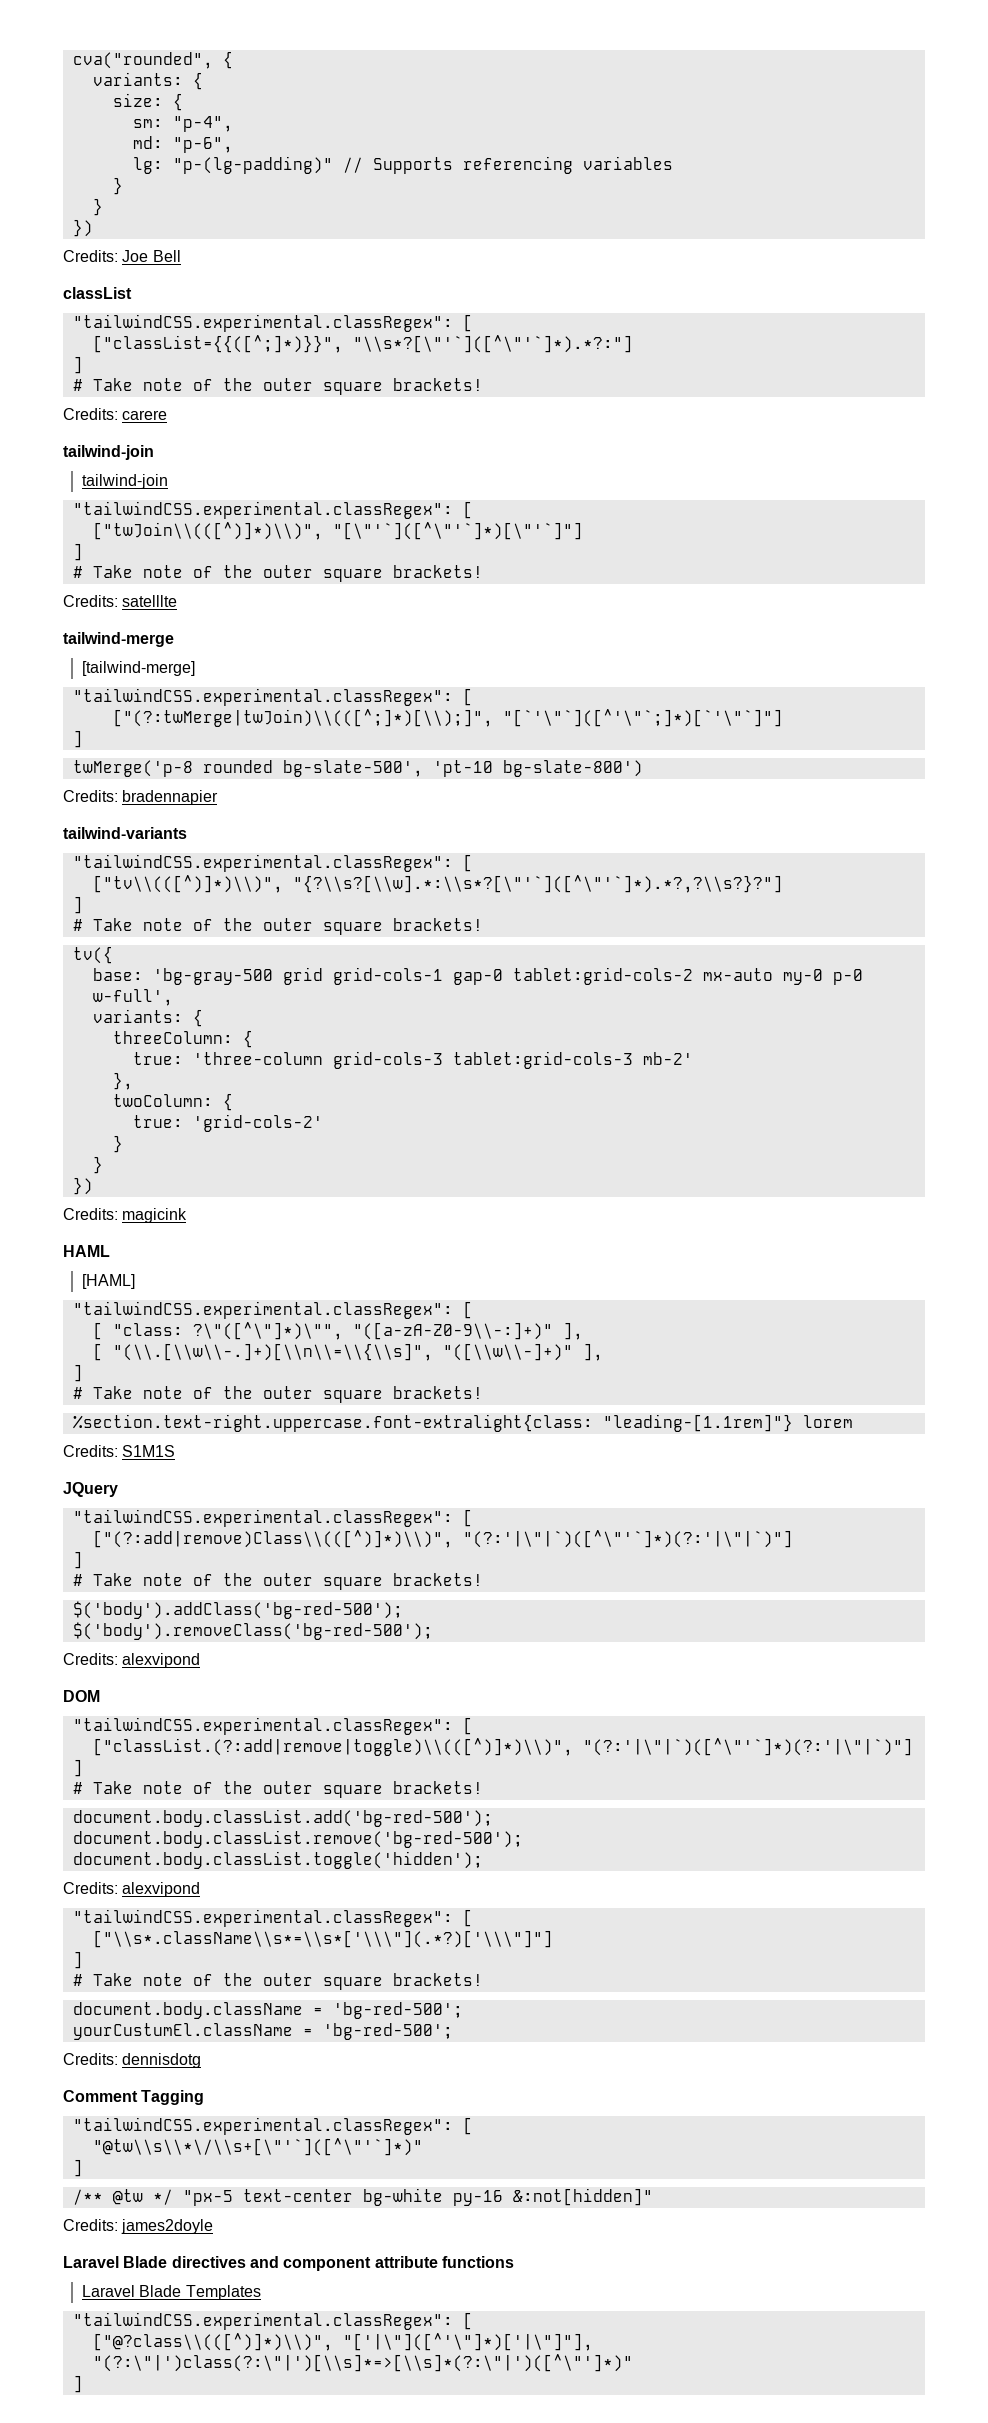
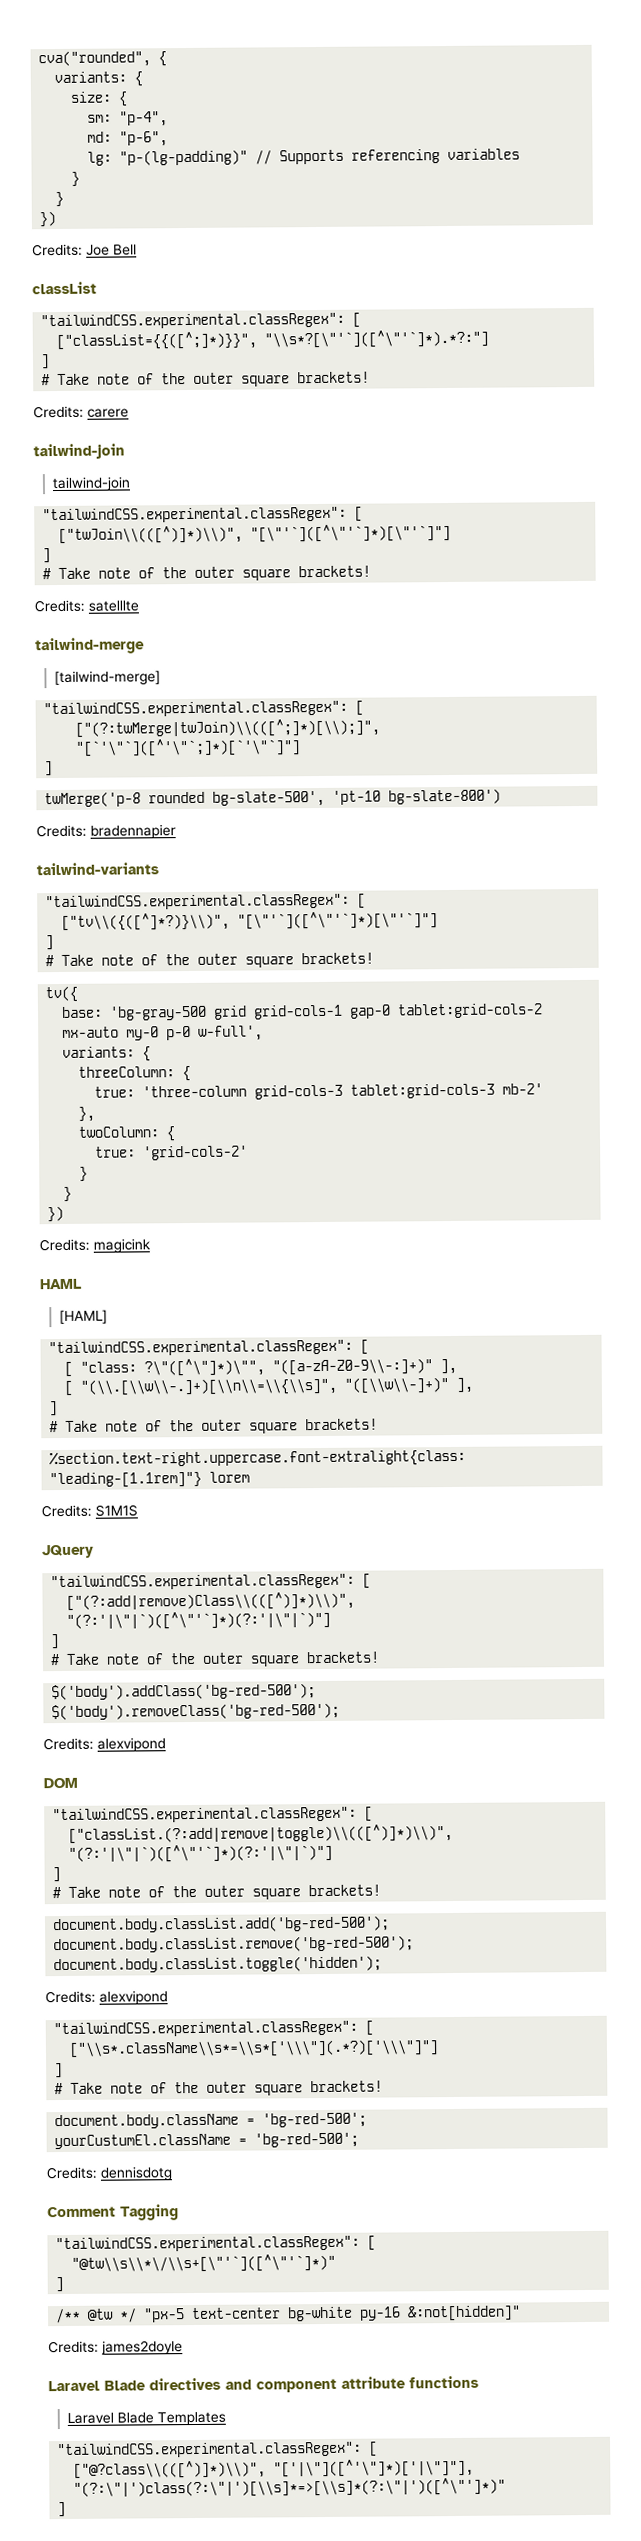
[92,875,783,893] ["tv\\(([^)]*)\\)", "{?\\s?[\\w].*:\\s*?[\"'`]([^\"'`]*).*?,?\\s?}?"] -> [61,911,439,931] ["tv\\({([^]*?)}\\)", "[\"'`]([^\"'`]*)[\"'`]"]

